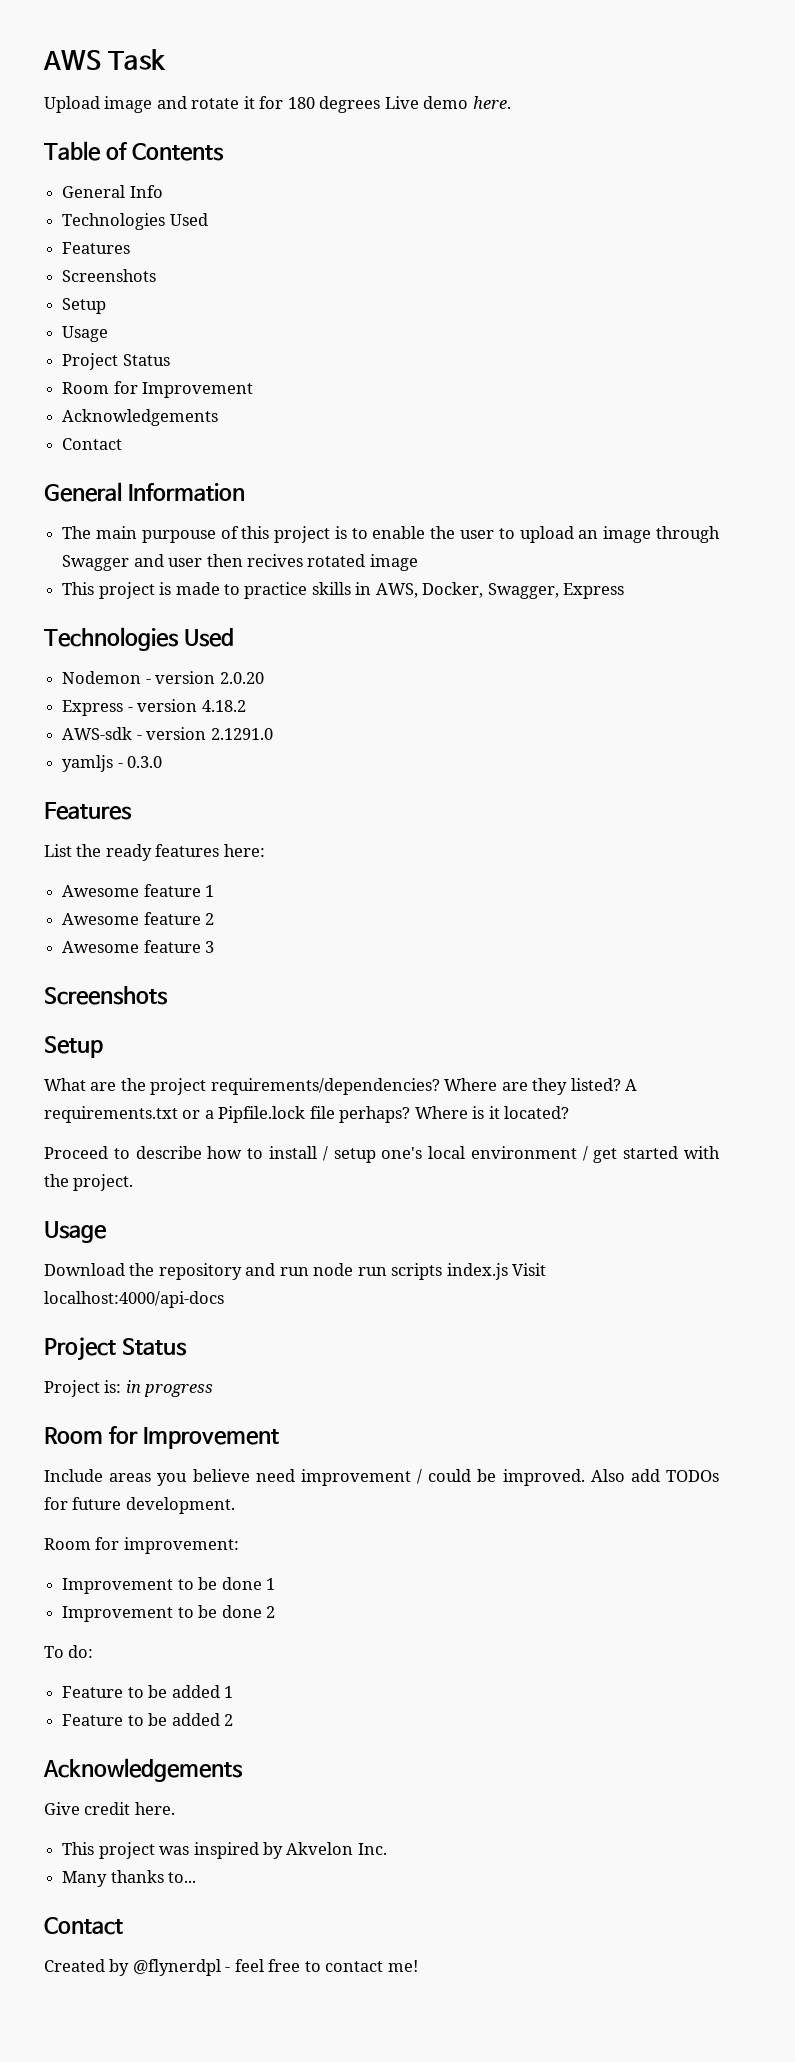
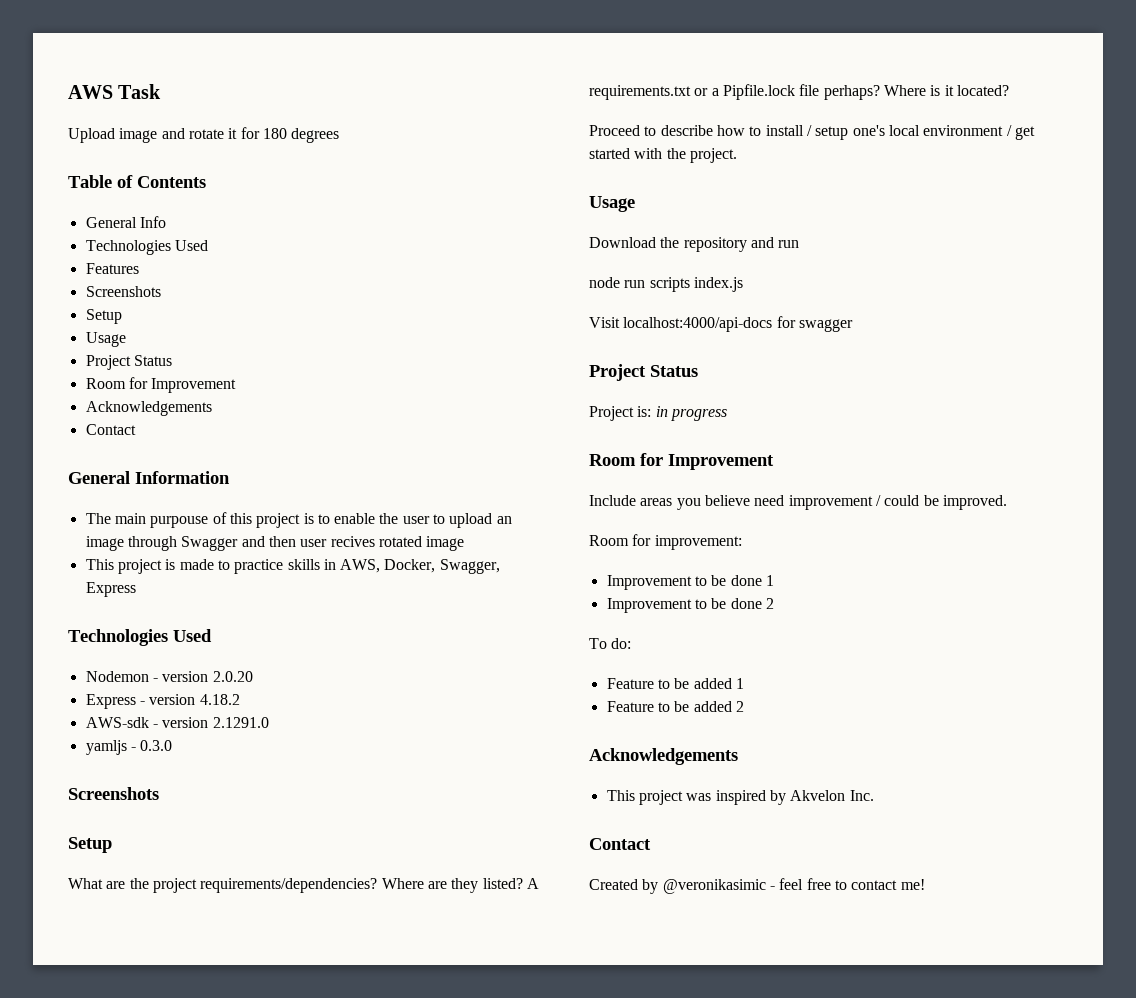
[384,96,511,109] Live demo here. -> (340, 135) none
[168,554,243,567] user then -> [268,536,328,547] then user
[44,802,132,820] [44,844,265,861] [62,884,215,897] [62,912,215,925] [62,940,215,953] // Features // List the ready features here: // Awesome feature 1 // Awesome feature 2 // Awesome feature 3 -> (173, 745) none
(309, 1271) none -> (800, 244) //
(508, 1271) none -> (743, 284) //
(224, 1299) none -> [776,316,853,332] for swagger
[590,1469,719,1482] [44,1497,235,1514] Also add TODOs for future development. -> (1007, 502) none
[44,1802,175,1815] // Give credit here. -> (738, 756) none
[62,1870,197,1887] // Many thanks to... -> (874, 795) none
[132,1959,221,1976] @flynerdpl -> [662,879,766,894] @veronikasimic

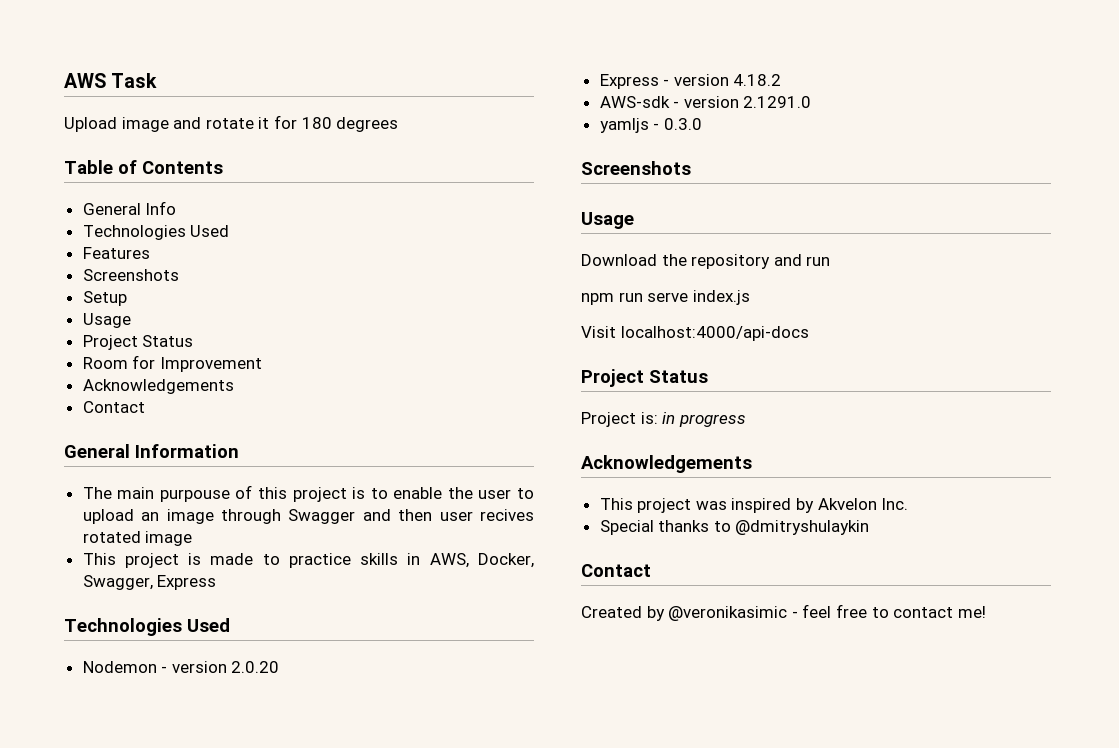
[68,837,112,853] [68,878,539,893] [589,84,1009,100] [589,125,1035,140] [589,148,737,163] // Setup // What are the project requirements/dependencies? Where are they listed? A requirements.txt or a Pipfile.lock file perhaps? Where is it located? // Proceed to describe how to install / setup one's local environment / get started with the project. -> (691, 168) none
[589,277,690,292] node run scripts -> [581,292,689,305] npm run serve
[776,316,853,332] for swagger -> (809, 333) none
[589,453,774,470] [589,495,1007,510] [589,534,742,550] [606,575,774,590] [606,598,774,613] [589,638,632,649] [606,678,744,689] [606,701,744,712] // Room for Improvement // Include areas you believe need improvement / could be improved. // Room for improvement: // Improvement to be done 1 // Improvement to be done 2 // To do: // Feature to be added 1 // Feature to be added 2 -> (746, 420) none
(874, 795) none -> [599,520,870,535] // Special thanks to @dmitryshulaykin

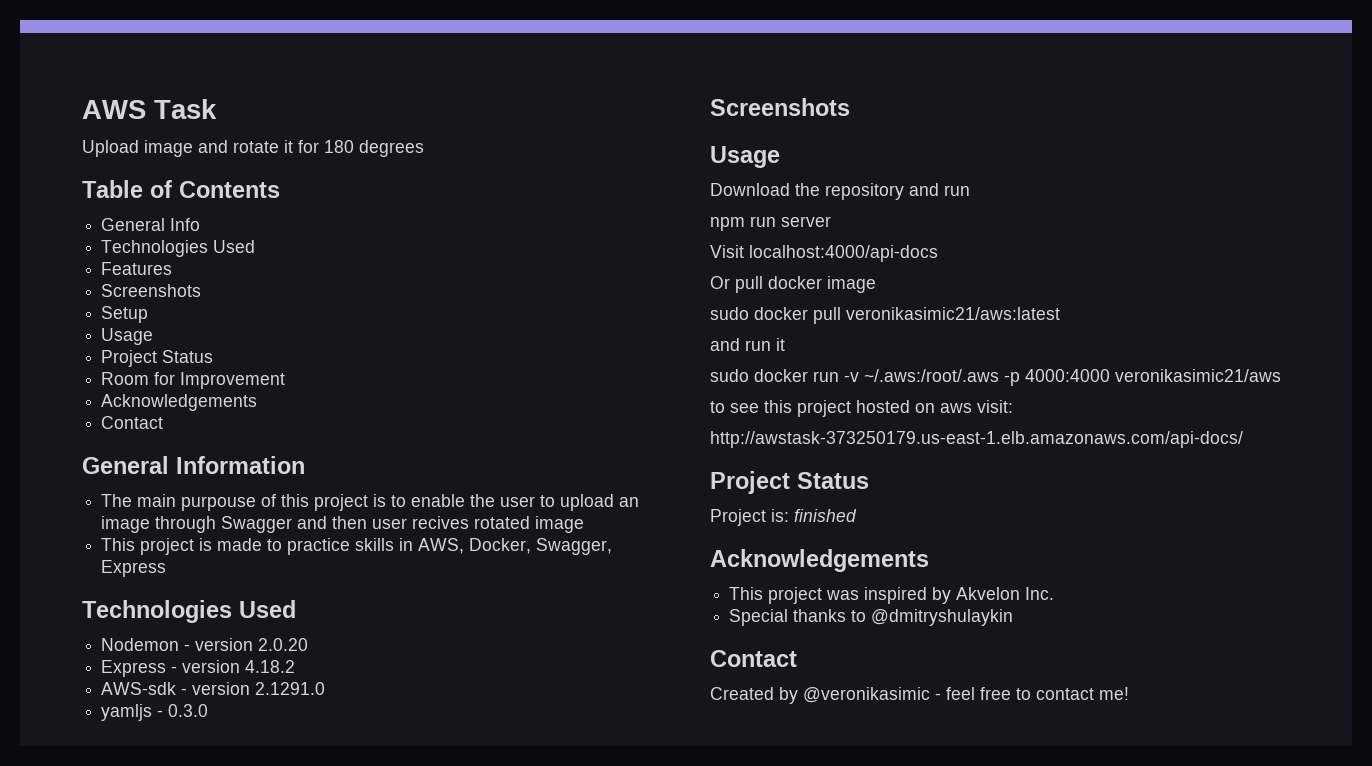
[647,290,750,305] serve index.js -> [781,216,831,227] server
(809, 333) none -> [710,276,876,293] [710,307,1060,324] [710,338,785,351] [710,369,1281,386] [710,400,1013,417] [710,431,1243,448] // Or pull docker image // sudo docker pull veronikasimic21/aws:latest // and run it // sudo docker run -v ~/.aws:/root/.aws -p 4000:4000 veronikasimic21/aws // to see this project hosted on aws visit: // http://awstask-373250179.us-east-1.elb.amazonaws.com/api-docs/
[662,412,746,427] in progress -> [794,509,857,522] finished

